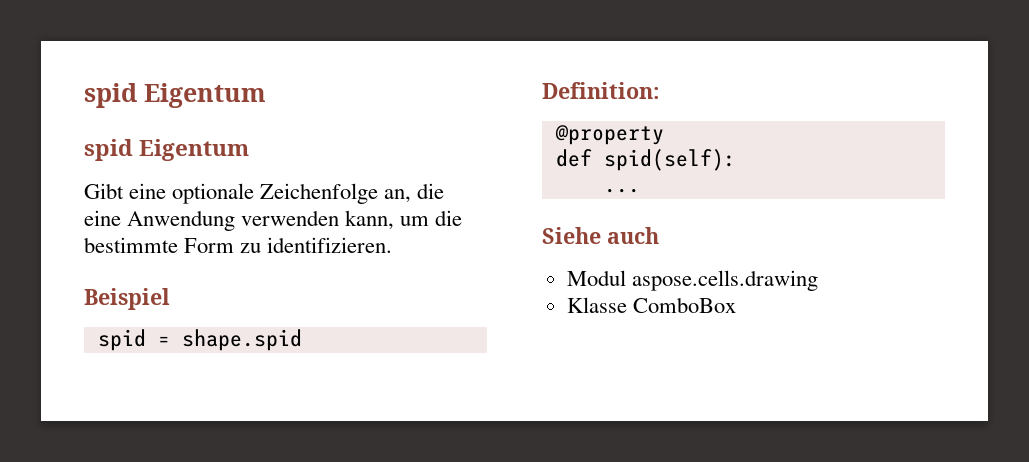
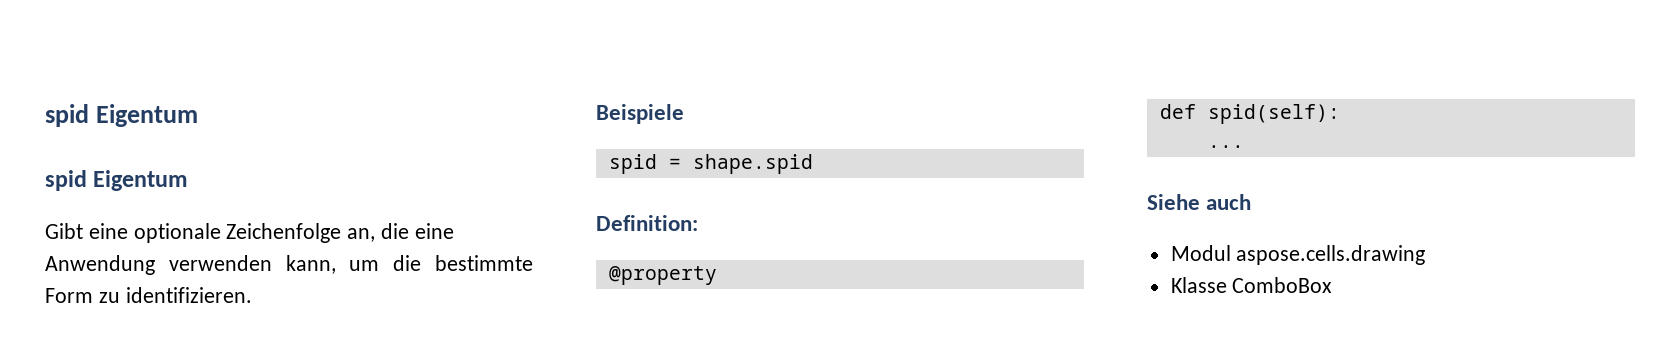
[84,288,170,310] Beispiel -> [596,104,684,124] Beispiele

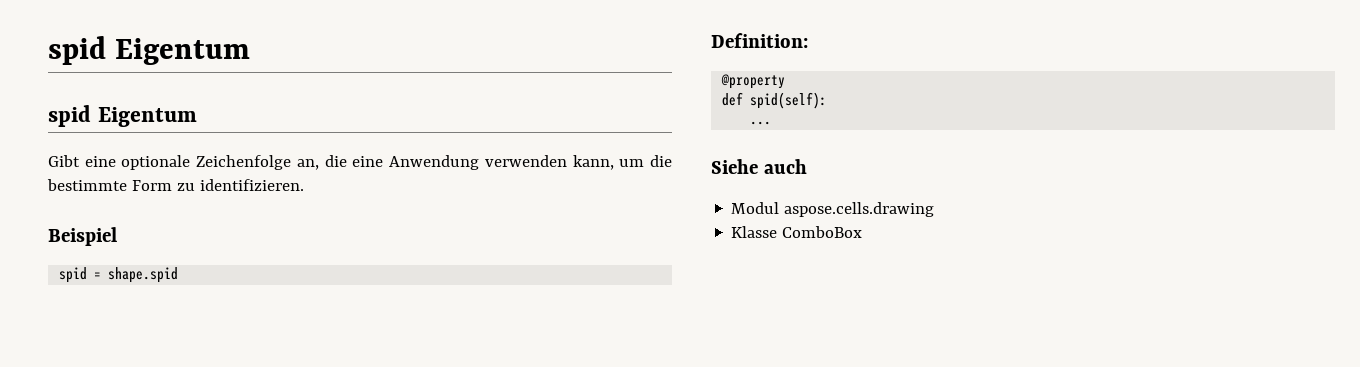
[596,104,684,124] Beispiele -> [48,227,117,246] Beispiel

